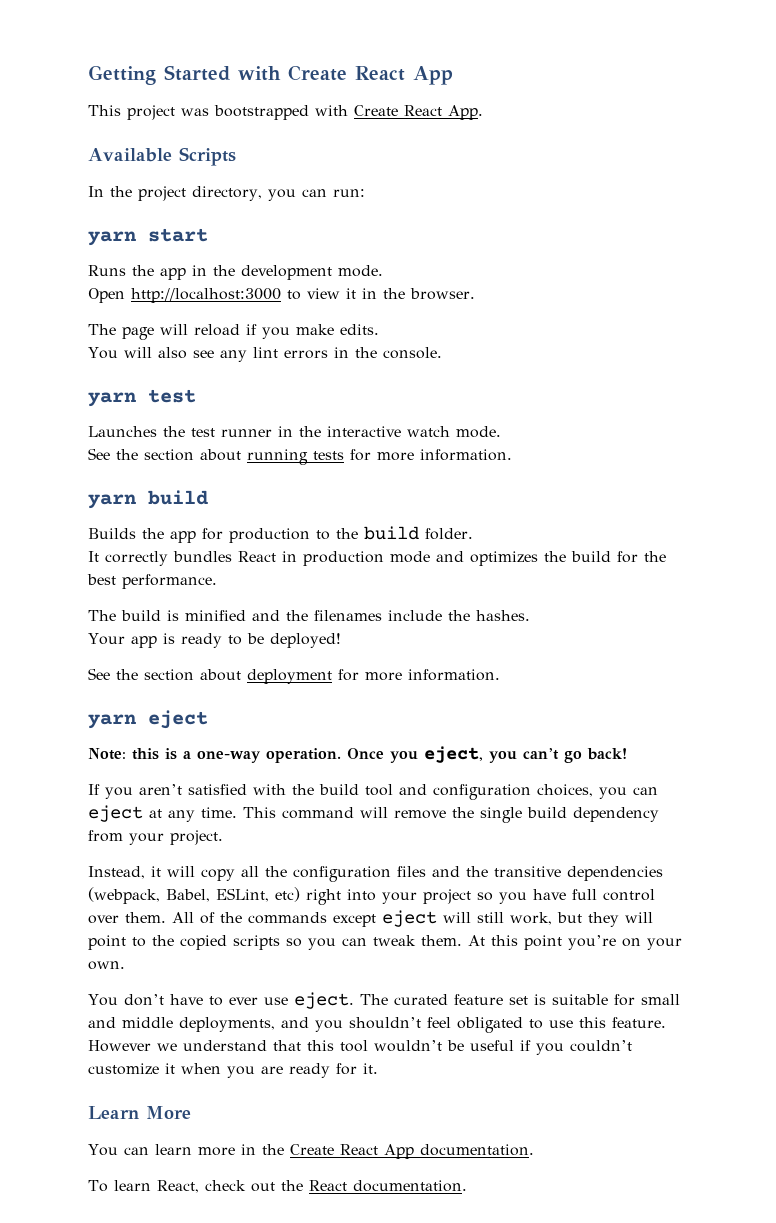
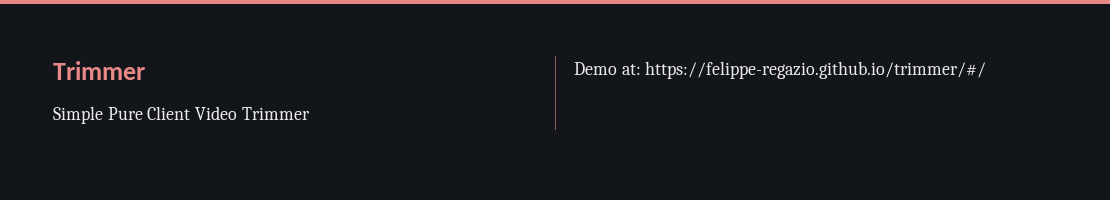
[88,65,453,85] [88,105,483,120] [88,147,236,166] [88,186,365,201] [88,228,208,246] [88,265,383,280] [88,288,475,303] [88,324,379,340] [88,347,442,362] [88,389,196,407] [88,426,501,438] [88,448,512,465] [88,490,208,509] [88,526,473,543] [88,551,666,566] [87,574,217,589] [88,610,530,621] [88,633,341,648] [88,668,500,684] [88,710,208,729] [88,746,627,763] [88,784,658,800] [88,805,659,823] [88,830,223,845] [88,866,663,882] [88,887,655,905] [88,910,653,927] [88,935,682,950] [88,961,125,970] [88,992,680,1009] [88,1017,666,1033] [88,1040,632,1055] [88,1063,378,1078] [88,1106,191,1119] [88,1144,534,1159] [88,1180,467,1193] Getting Started with Create React App // This project was bootstrapped with Create React App. // Available Scripts // In the project directory, you can run: // yarn start // Runs the app in the development mode. // Open http://localhost:3000 to view it in the browser. // The page will reload if you make edits. // You will also see any lint errors in the console. // yarn test // Launches the test runner in the interactive watch mode. // See the section about running tests for more information. // yarn build // Builds the app for production to the build folder. // It correctly bundles React in production mode and optimizes the build for the best performance. // The build is minified and the filenames include the hashes. // Your app is ready to be deployed! // See the section about deployment for more information. // yarn eject // Note: this is a one-way operation. Once you eject, you can’t go back! // If you aren’t satisfied with the build tool and configuration choices, you can eject at any time. This command will remove the single build dependency from your project. // Instead, it will copy all the configuration files and the transitive dependencies (webpack, Babel, ESLint, etc) right into your project so you have full control over them. All of the commands except eject will still work, but they will point to the copied scripts so you can tweak them. At this point you’re on your own. // You don’t have to ever use eject. The curated feature set is suitable for small and middle deployments, and you shouldn’t feel obligated to use this feature. However we understand that this tool wouldn’t be useful if you couldn’t customize it when you are ready for it. // Learn More // You can learn more in the Create React App documentation. // To learn React, check out the React documentation. -> [53,61,145,80] [53,106,310,124] [574,61,987,79] Trimmer // Simple Pure Client Video Trimmer // Demo at: https://felippe-regazio.github.io/trimmer/#/

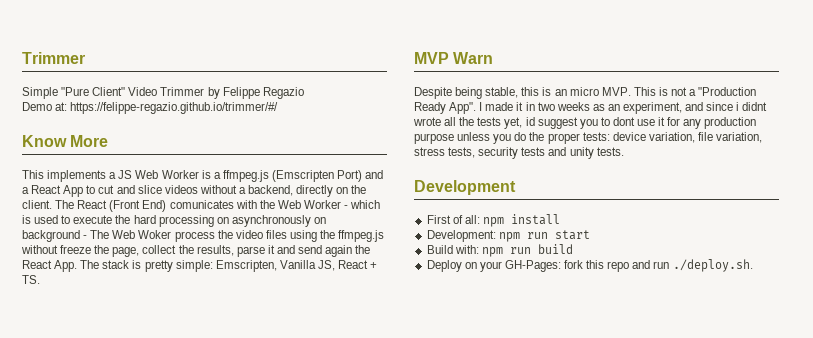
[107,106,191,120] Pure Client -> [61,87,126,96] "Pure Client"
(310, 113) none -> [207,87,304,99] by Felippe Regazio
(987, 70) none -> [22,135,109,147] [22,170,384,182] [22,185,367,197] [22,200,381,212] [22,215,326,227] [22,230,385,242] [21,245,371,257] [22,260,378,272] [22,275,40,284] [414,52,494,64] [414,87,757,99] [414,102,768,114] [413,117,757,129] [414,132,763,144] [414,147,624,159] [414,180,516,195] [426,214,560,227] [426,230,590,242] [426,244,573,257] [426,259,753,272] // Know More // This implements a JS Web Worker is a ffmpeg.js (Emscripten Port) and a React App to cut and slice videos without a backend, directly on the client. The React (Front End) comunicates with the Web Worker - which is used to execute the hard processing on asynchronously on background - The Web Woker process the video files using the ffmpeg.js without freeze the page, collect the results, parse it and send again the React App. The stack is pretty simple: Emscripten, Vanilla JS, React + TS. // MVP Warn // Despite being stable, this is an micro MVP. This is not a "Production Ready App". I made it in two weeks as an experiment, and since i didnt wrote all the tests yet, id suggest you to dont use it for any production purpose unless you do the proper tests: device variation, file variation, stress tests, security tests and unity tests. // Development // First of all: npm install // Development: npm run start // Build with: npm run build // Deploy on your GH-Pages: fork this repo and run ./deploy.sh.

